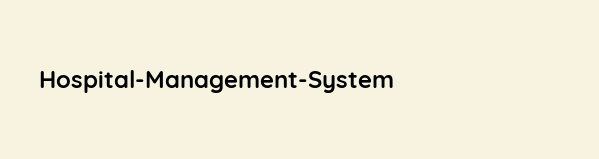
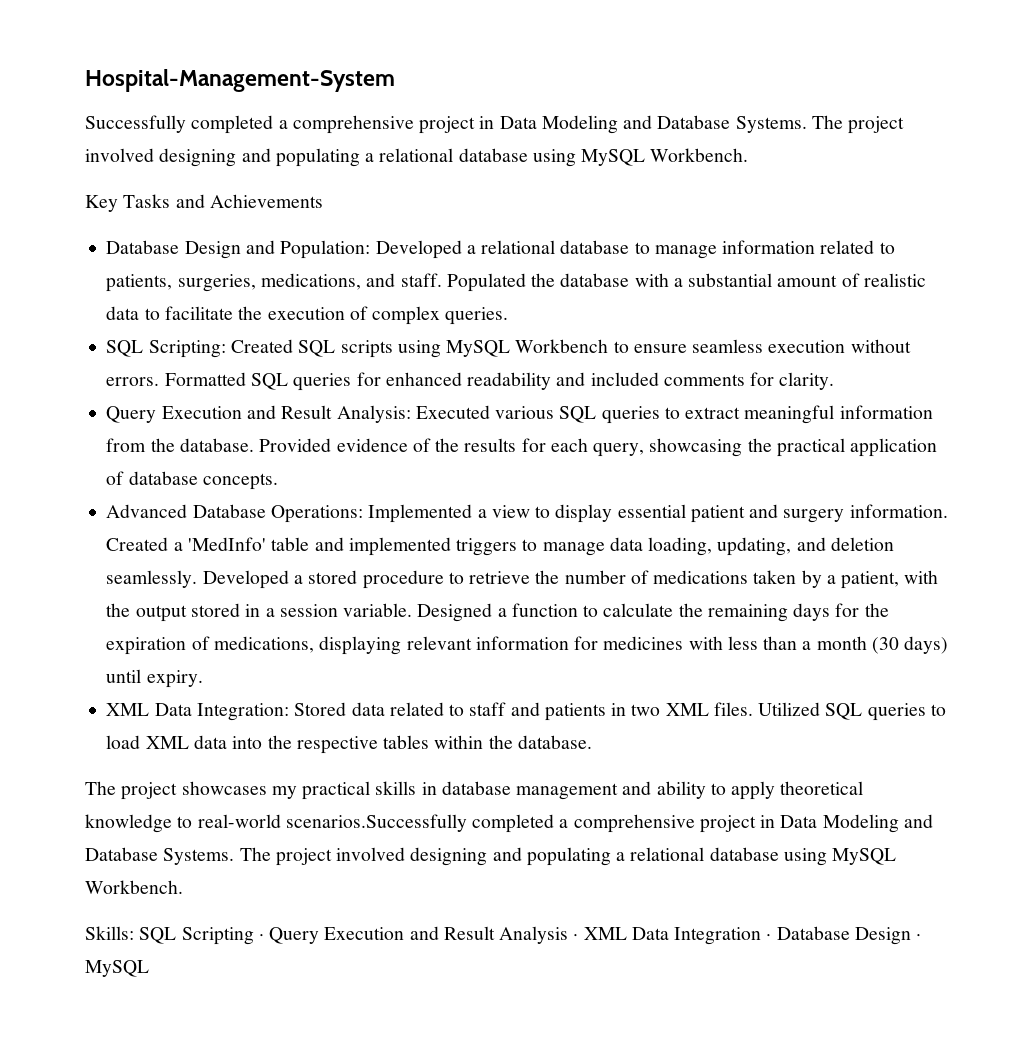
(394, 81) none -> [85,115,905,134] [85,148,749,167] [85,194,323,212] [106,240,895,259] [106,273,926,292] [106,306,509,325] [106,339,911,358] [106,372,835,391] [106,405,933,424] [106,438,938,457] [106,471,278,490] [106,504,948,523] [106,537,894,556] [106,570,939,589] [106,603,889,622] [106,636,949,655] [106,669,203,688] [106,702,946,721] [106,735,592,754] [85,781,864,800] [85,814,933,833] [85,847,897,866] [85,880,183,894] [85,926,922,945] [85,960,149,977] // Successfully completed a comprehensive project in Data Modeling and Database Systems. The project involved designing and populating a relational database using MySQL Workbench. // Key Tasks and Achievements // Database Design and Population: Developed a relational database to manage information related to patients, surgeries, medications, and staff. Populated the database with a substantial amount of realistic data to facilitate the execution of complex queries. // SQL Scripting: Created SQL scripts using MySQL Workbench to ensure seamless execution without errors. Formatted SQL queries for enhanced readability and included comments for clarity. // Query Execution and Result Analysis: Executed various SQL queries to extract meaningful information from the database. Provided evidence of the results for each query, showcasing the practical application of database concepts. // Advanced Database Operations: Implemented a view to display essential patient and surgery information. Created a 'MedInfo' table and implemented triggers to manage data loading, updating, and deletion seamlessly. Developed a stored procedure to retrieve the number of medications taken by a patient, with the output stored in a session variable. Designed a function to calculate the remaining days for the expiration of medications, displaying relevant information for medicines with less than a month (30 days) until expiry. // XML Data Integration: Stored data related to staff and patients in two XML files. Utilized SQL queries to load XML data into the respective tables within the database. // The project showcases my practical skills in database management and ability to apply theoretical knowledge to real-world scenarios.Successfully completed a comprehensive project in Data Modeling and Database Systems. The project involved designing and populating a relational database using MySQL Workbench. // Skills: SQL Scripting · Query Execution and Result Analysis · XML Data Integration · Database Design · MySQL

